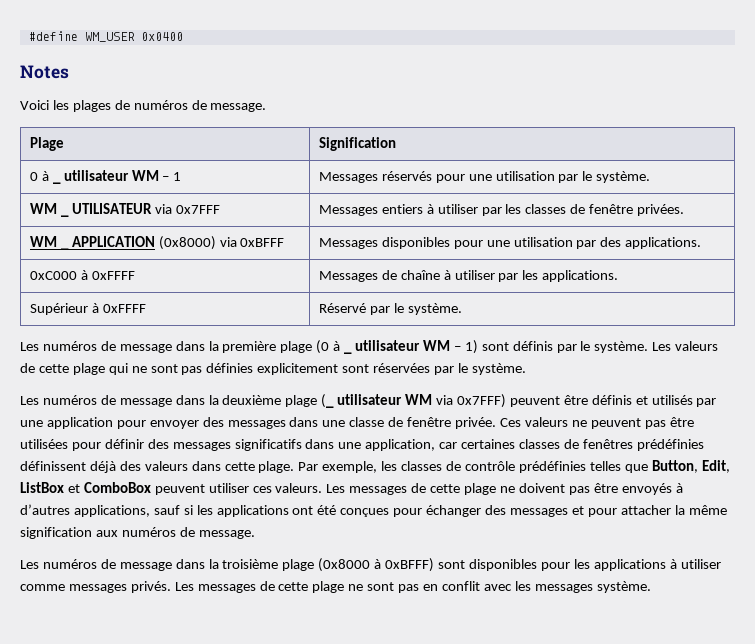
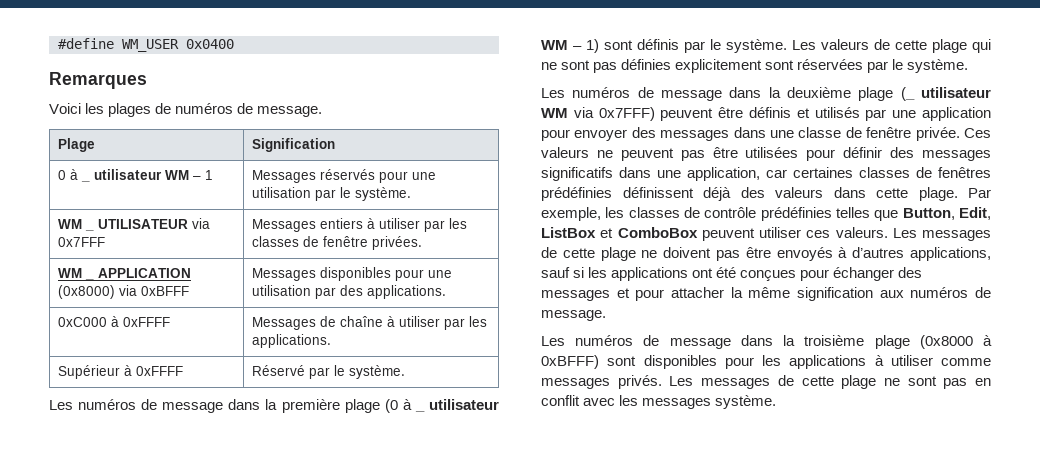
[20,65,69,79] Notes -> [49,72,147,89] Remarques

